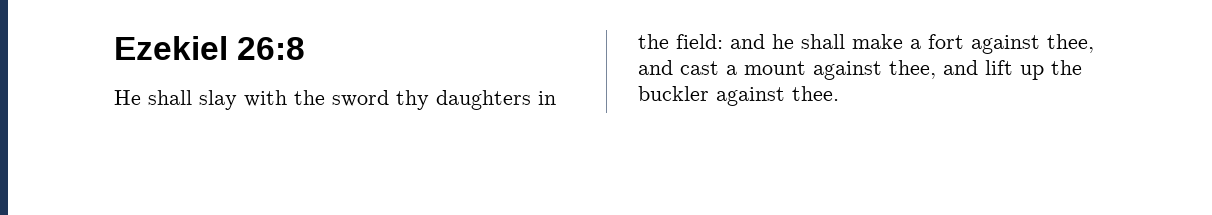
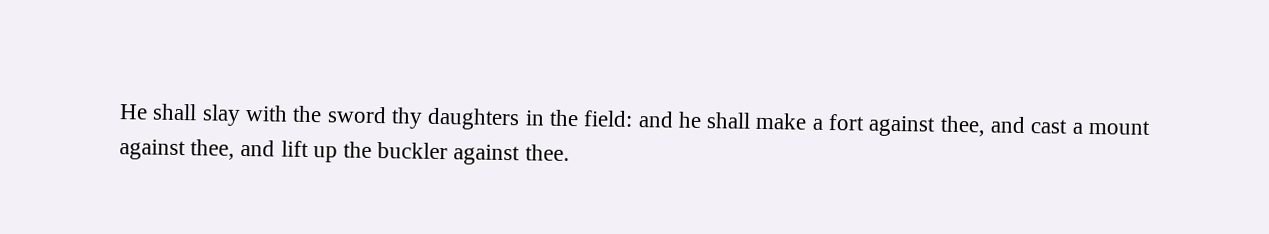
[114,36,306,60] Ezekiel 26:8 // -> (119, 112) none

